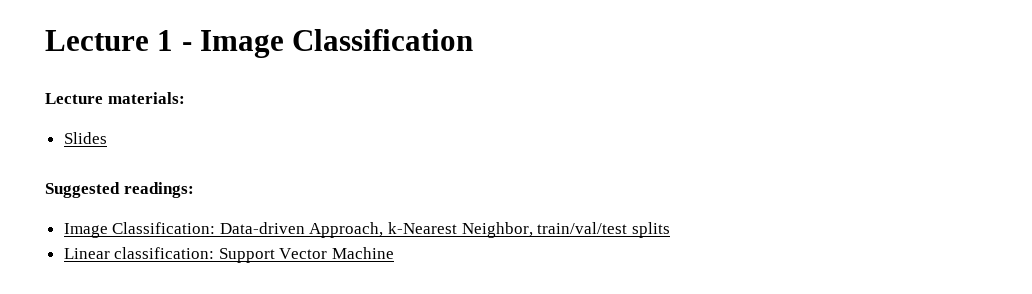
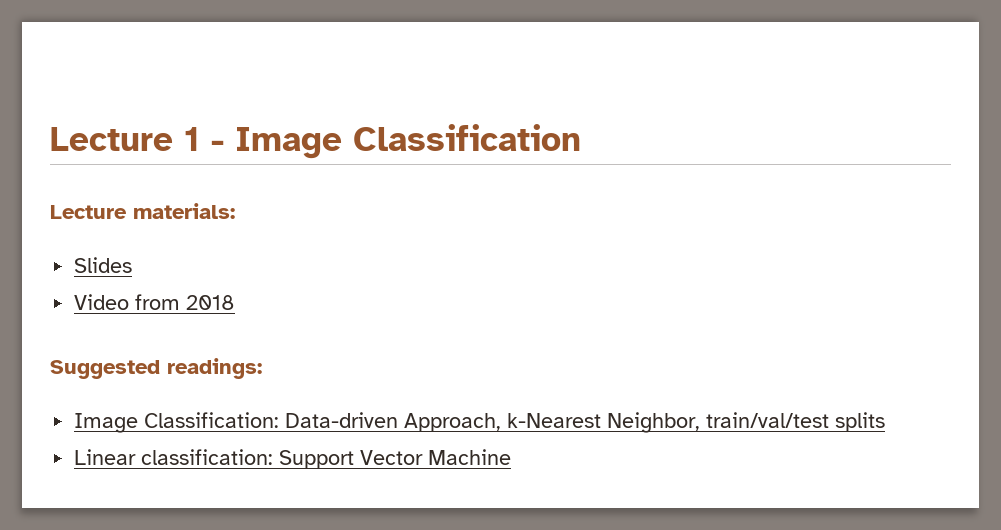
(107, 138) none -> [74,294,236,310] // Video from 2018

